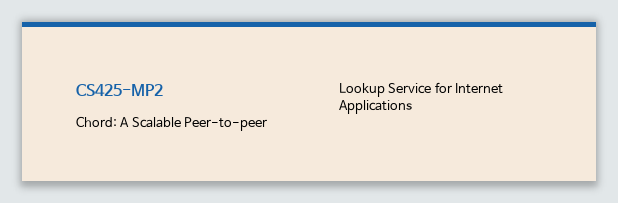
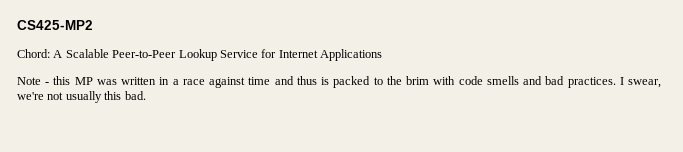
[184,117,268,131] Peer-to-peer -> [112,50,177,58] Peer-to-Peer
(412, 107) none -> [17,76,662,88] [17,91,146,103] // Note - this MP was written in a race against time and thus is packed to the brim with code smells and bad practices. I swear, we're not usually this bad.

